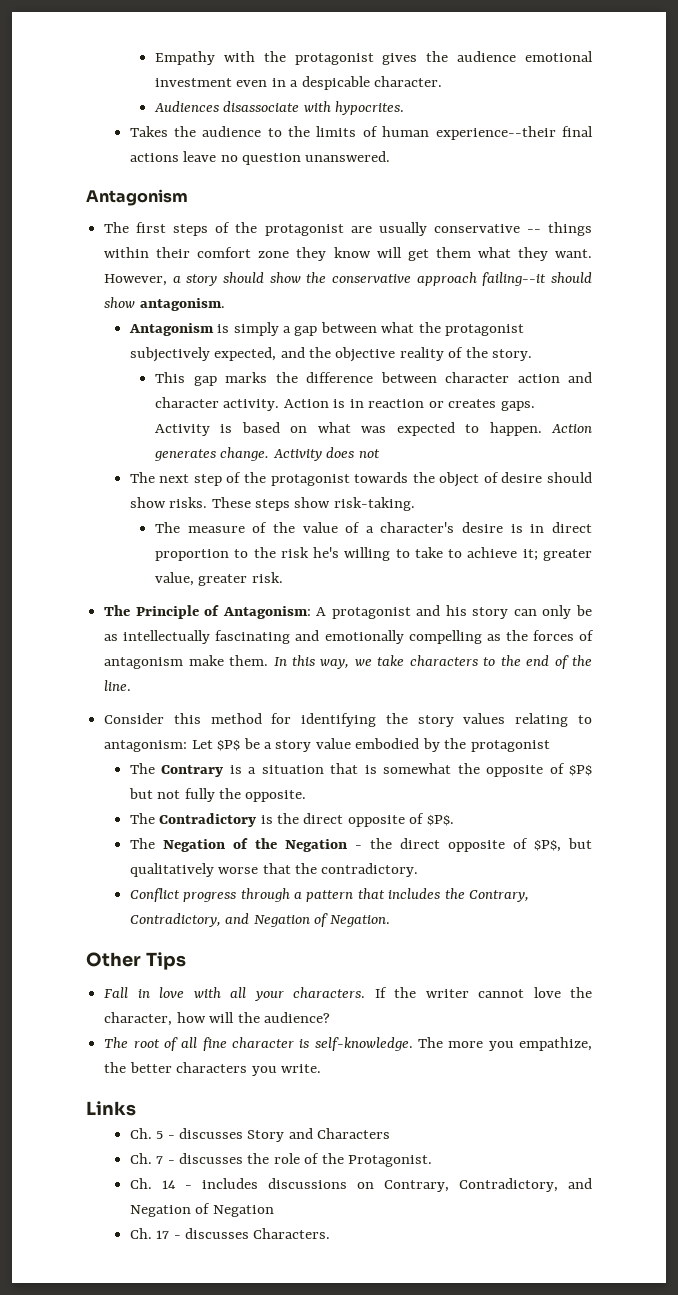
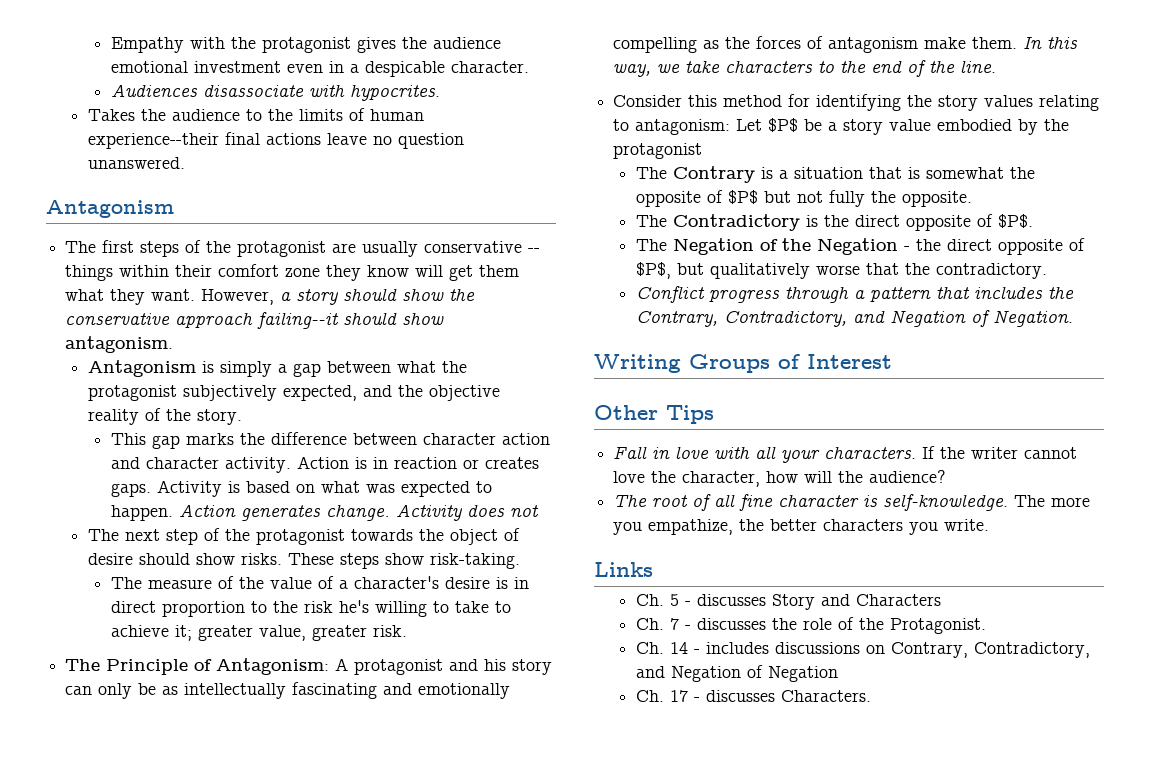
(391, 921) none -> [594,354,892,373] // Writing Groups of Interest

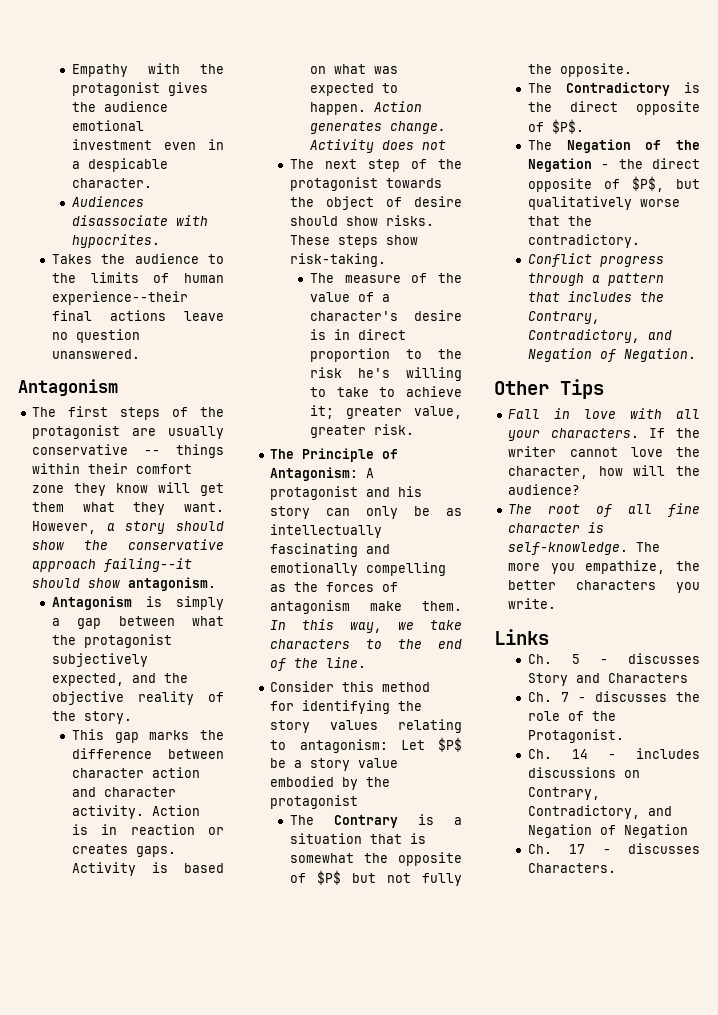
[594,354,892,373] // Writing Groups of Interest -> (697, 355) none

